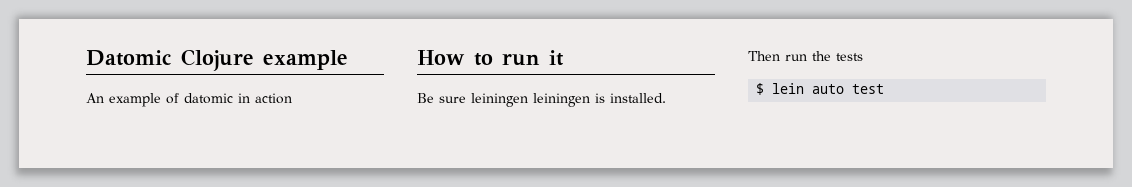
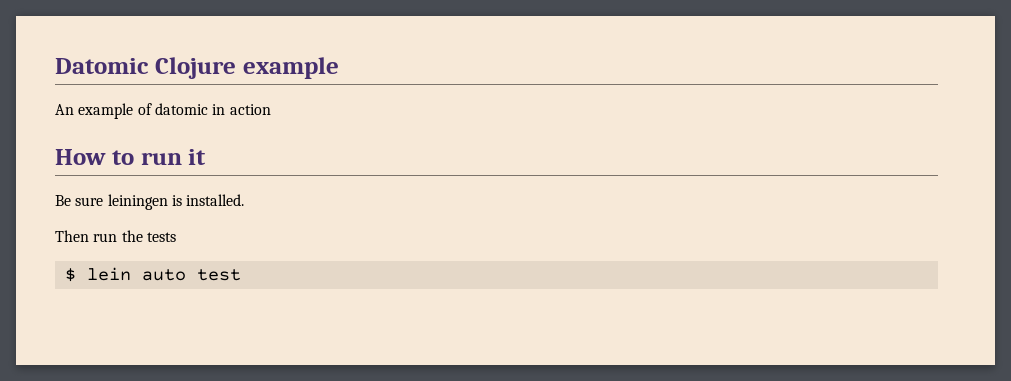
[533,93,590,107] leiningen -> (168, 202) none

